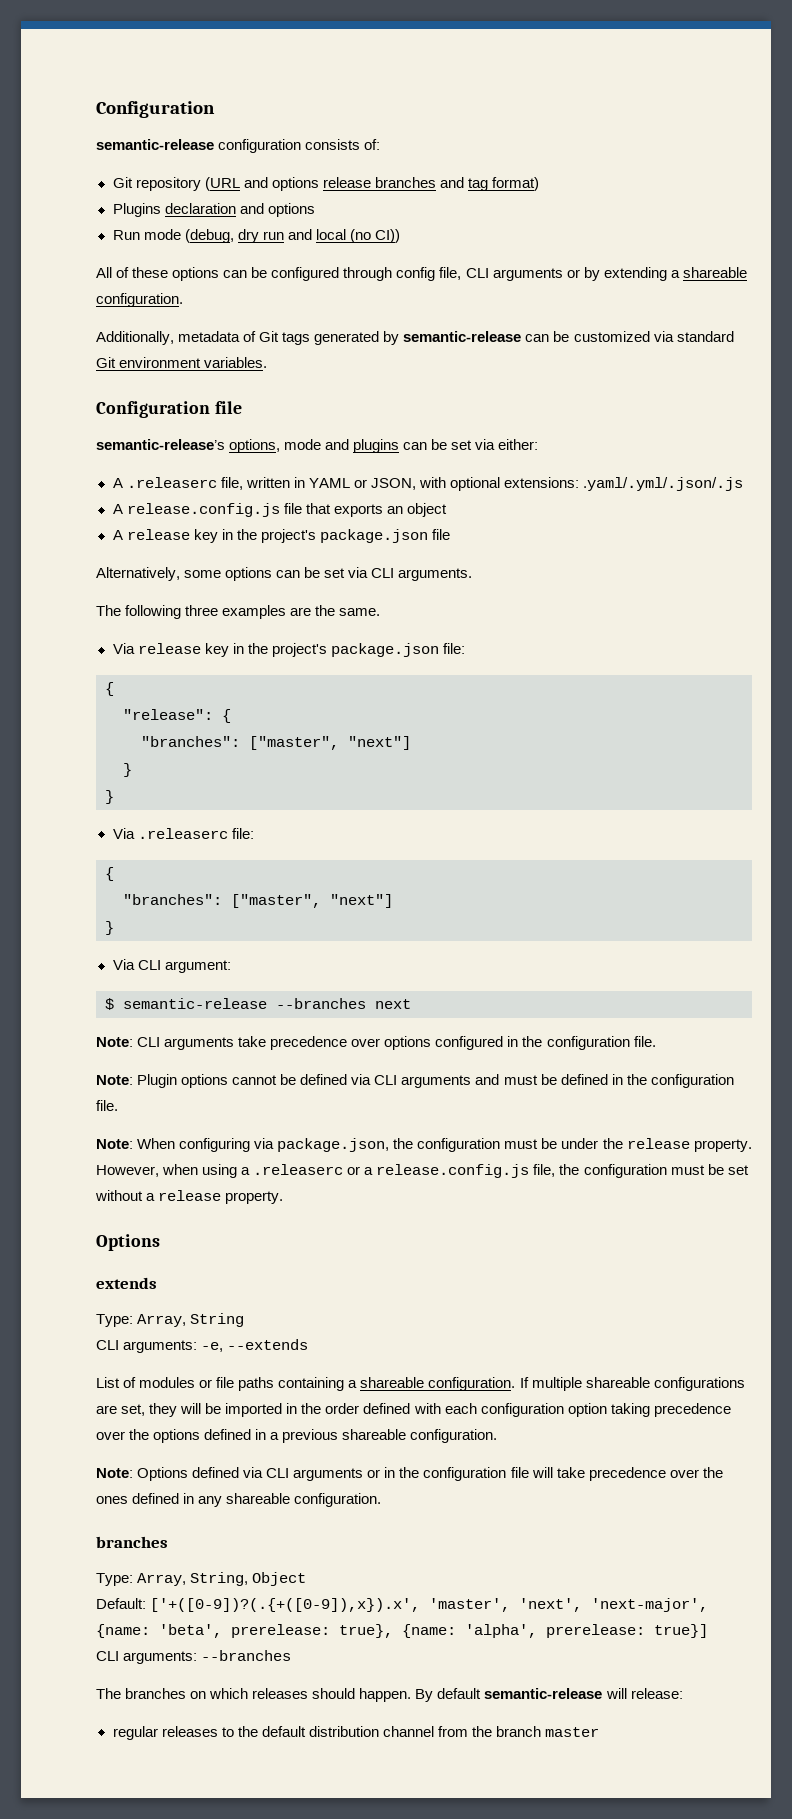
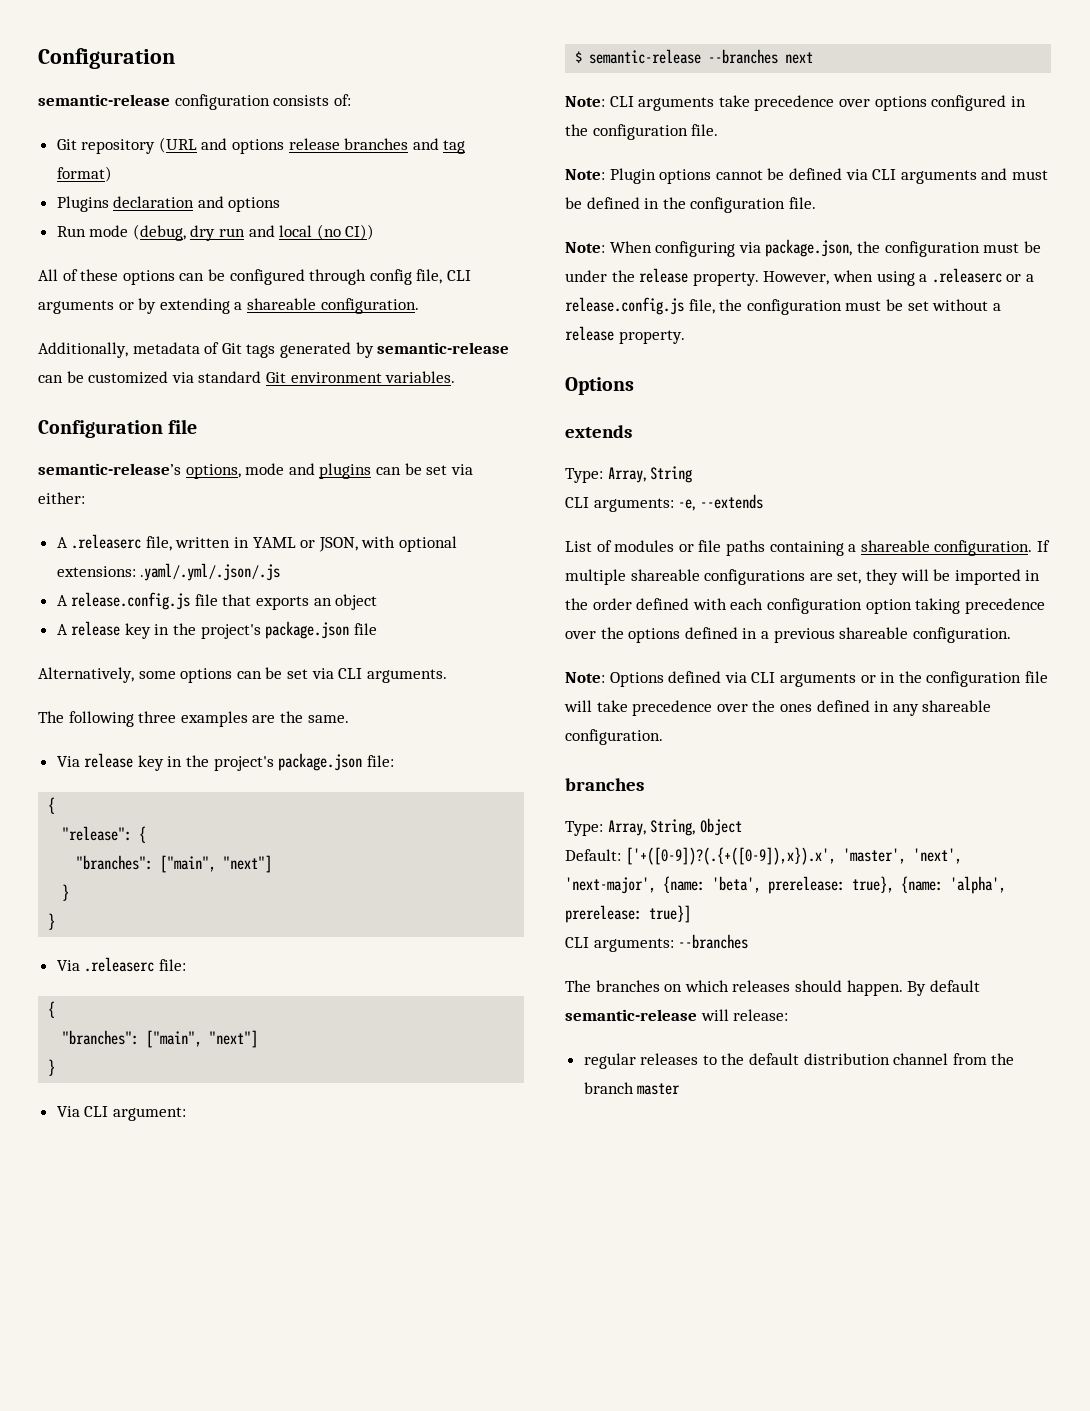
[249,736,339,750] ["master", -> [160,855,217,873] ["main",
[231,894,321,908] ["master", -> [146,1030,203,1048] ["main",

